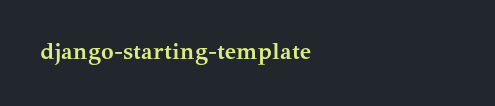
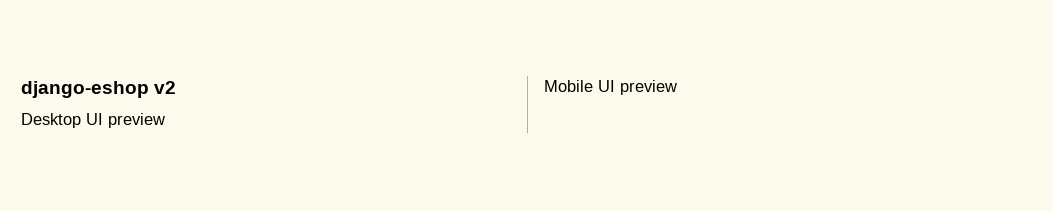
[40,43,311,65] django-starting-template -> [21,81,177,98] [21,113,165,128] [544,80,677,95] django-eshop v2 // Desktop UI preview // Mobile UI preview

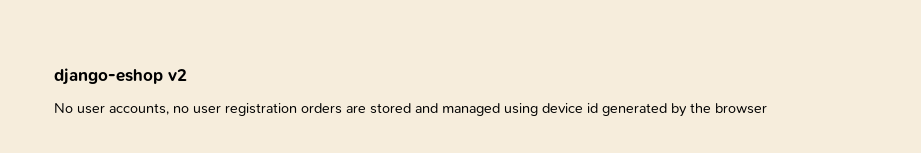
[21,113,165,128] [544,80,677,95] Desktop UI preview // Mobile UI preview -> [54,103,767,117] No user accounts, no user registration orders are stored and managed using device id generated by the browser

